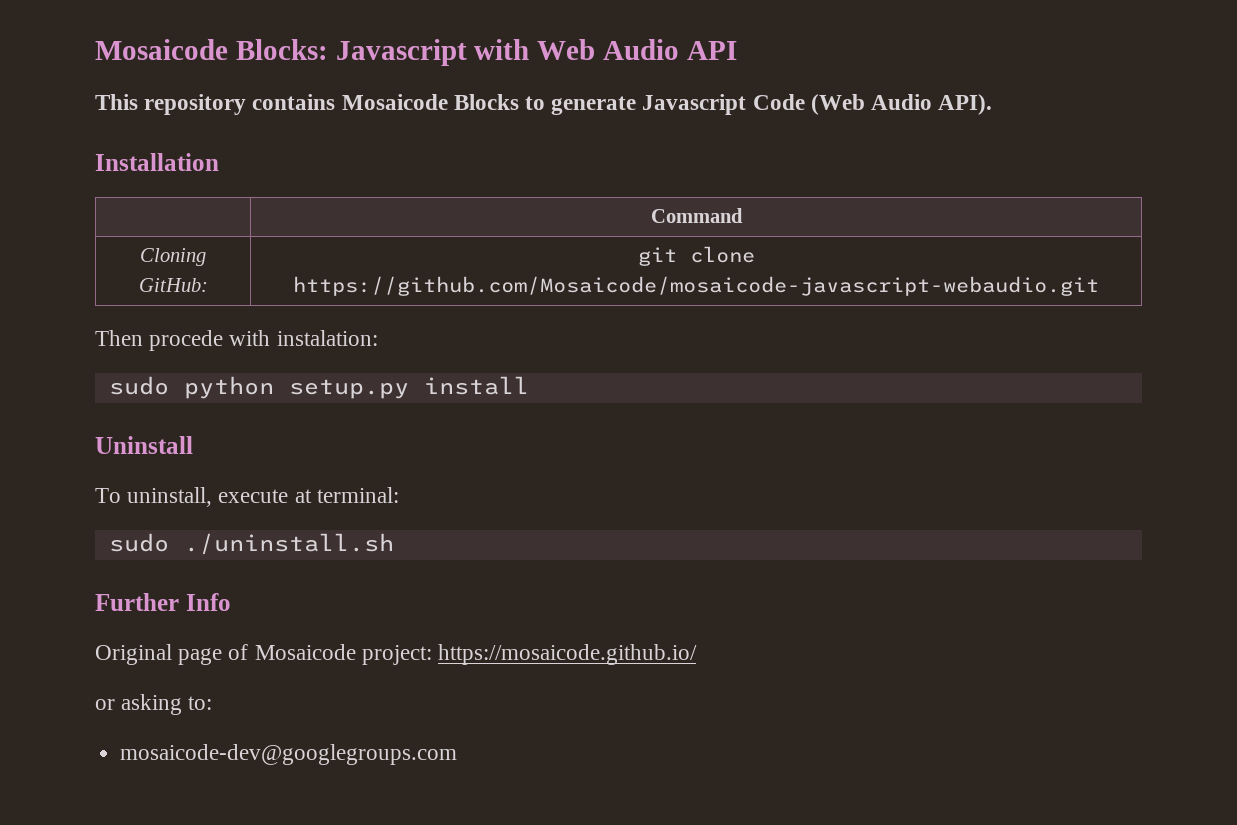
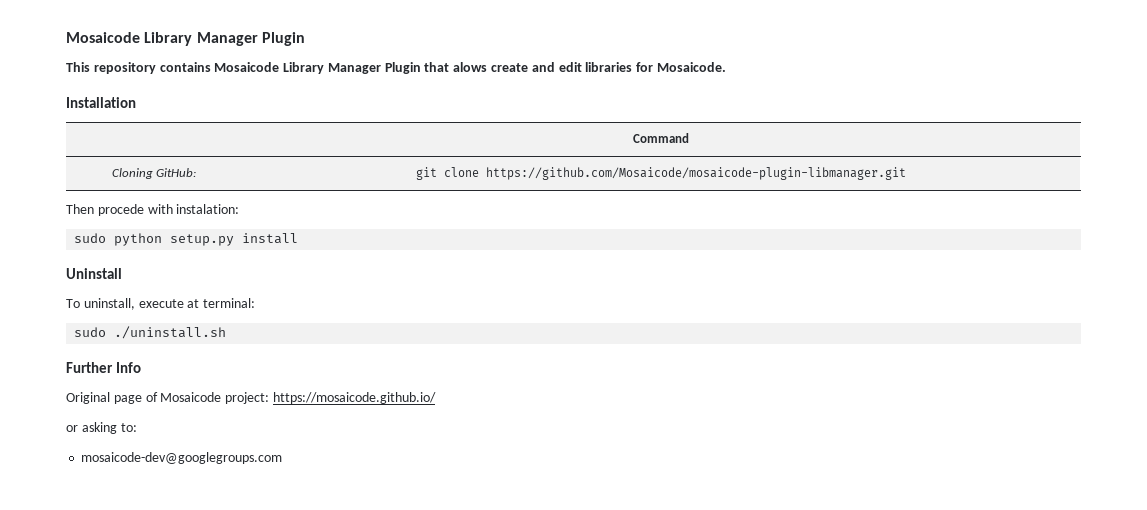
[95,39,737,66] [95,94,993,115] Mosaicode Blocks: Javascript with Web Audio API // This repository contains Mosaicode Blocks to generate Javascript Code (Web Audio API). -> [66,32,305,46] [66,62,726,74] Mosaicode Library Manager Plugin // This repository contains Mosaicode Library Manager Plugin that alows create and edit libraries for Mosaicode.
[293,276,1099,296] https://github.com/Mosaicode/mosaicode-javascript-webaudio.git -> [486,167,906,180] https://github.com/Mosaicode/mosaicode-plugin-libmanager.git

